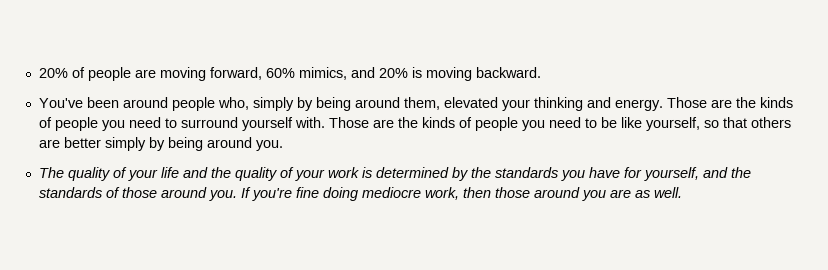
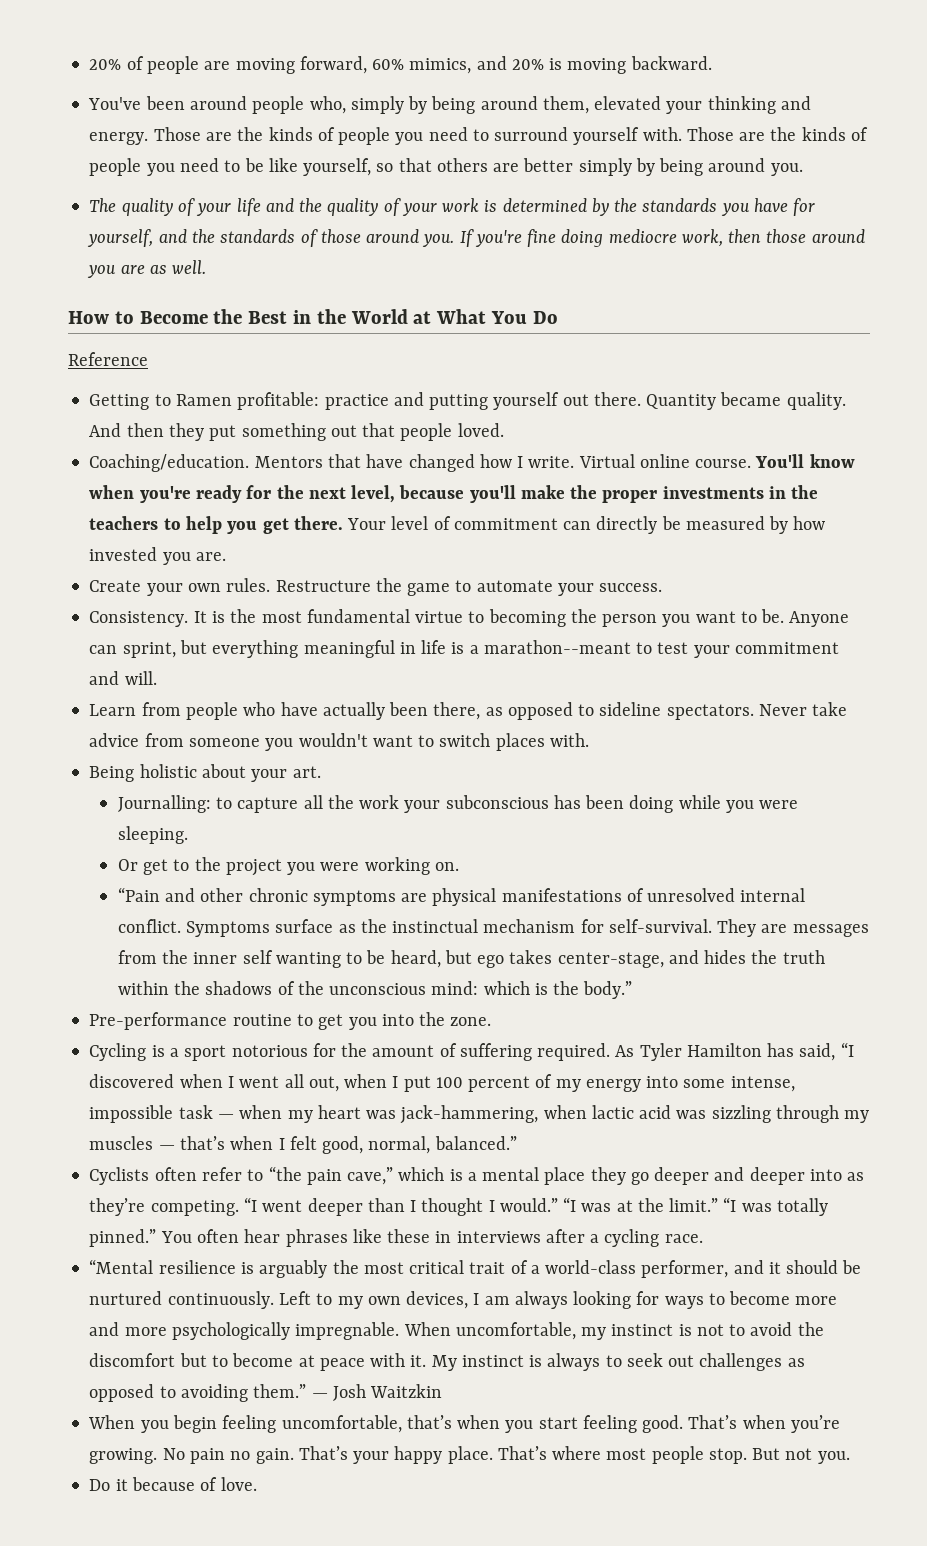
(682, 192) none -> [68,309,558,324] [68,352,148,366] [89,392,846,410] [89,423,504,441] [89,454,855,472] [89,485,819,503] [89,516,826,534] [89,547,226,565] [89,578,663,596] [89,609,850,627] [89,640,839,658] [89,671,157,685] [89,702,848,720] [89,733,589,751] [89,764,321,782] [117,795,799,813] [117,826,188,844] [117,857,459,876] [117,887,806,906] [117,919,869,937] [117,950,825,968] [117,981,633,999] [89,1012,492,1030] [89,1042,854,1061] [89,1074,795,1092] [89,1105,870,1124] [89,1136,517,1154] [89,1166,865,1185] [89,1197,828,1216] [89,1229,703,1247] [89,1259,862,1278] [89,1291,838,1309] [89,1322,824,1340] [89,1353,805,1371] [89,1384,443,1402] [88,1415,840,1433] [89,1446,850,1464] [89,1477,257,1491] // How to Become the Best in the World at What You Do // Reference // Getting to Ramen profitable: practice and putting yourself out there. Quantity became quality. And then they put something out that people loved. // Coaching/education. Mentors that have changed how I write. Virtual online course. You'll know when you're ready for the next level, because you'll make the proper investments in the teachers to help you get there. Your level of commitment can directly be measured by how invested you are. // Create your own rules. Restructure the game to automate your success. // Consistency. It is the most fundamental virtue to becoming the person you want to be. Anyone can sprint, but everything meaningful in life is a marathon--meant to test your commitment and will. // Learn from people who have actually been there, as opposed to sideline spectators. Never take advice from someone you wouldn't want to switch places with. // Being holistic about your art. // Journalling: to capture all the work your subconscious has been doing while you were sleeping. // Or get to the project you were working on. // “Pain and other chronic symptoms are physical manifestations of unresolved internal conflict. Symptoms surface as the instinctual mechanism for self-survival. They are messages from the inner self wanting to be heard, but ego takes center-stage, and hides the truth within the shadows of the unconscious mind: which is the body.” // Pre-performance routine to get you into the zone. // Cycling is a sport notorious for the amount of suffering required. As Tyler Hamilton has said, “I discovered when I went all out, when I put 100 percent of my energy into some intense, impossible task — when my heart was jack-hammering, when lactic acid was sizzling through my muscles — that’s when I felt good, normal, balanced.” // Cyclists often refer to “the pain cave,” which is a mental place they go deeper and deeper into as they’re competing. “I went deeper than I thought I would.” “I was at the limit.” “I was totally pinned.” You often hear phrases like these in interviews after a cycling race. // “Mental resilience is arguably the most critical trait of a world-class performer, and it should be nurtured continuously. Left to my own devices, I am always looking for ways to become more and more psychologically impregnable. When uncomfortable, my instinct is not to avoid the discomfort but to become at peace with it. My instinct is always to seek out challenges as opposed to avoiding them.” — Josh Waitzkin // When you begin feeling uncomfortable, that’s when you start feeling good. That’s when you’re growing. No pain no gain. That’s your happy place. That’s where most people stop. But not you. // Do it because of love.

